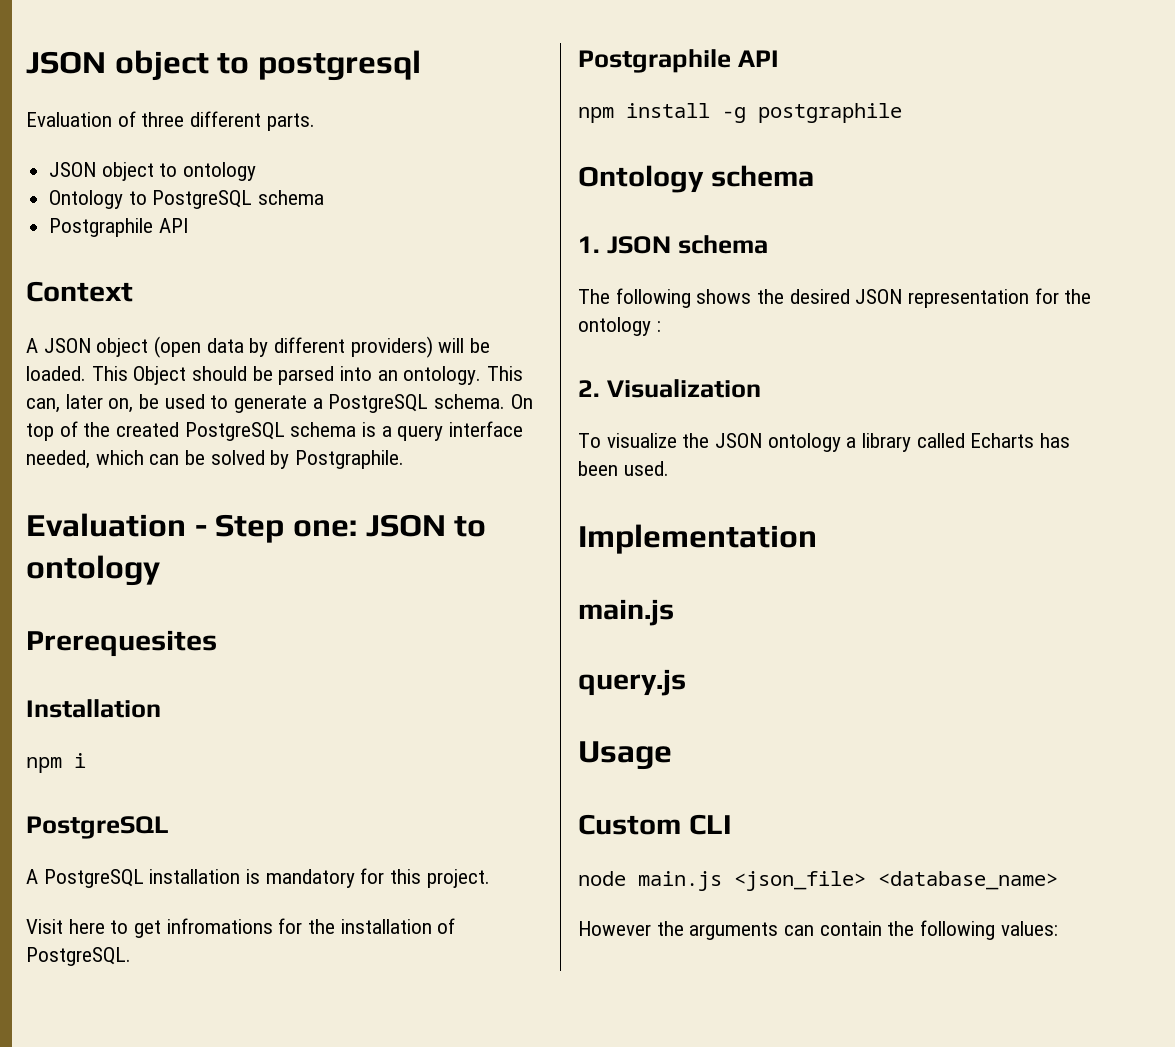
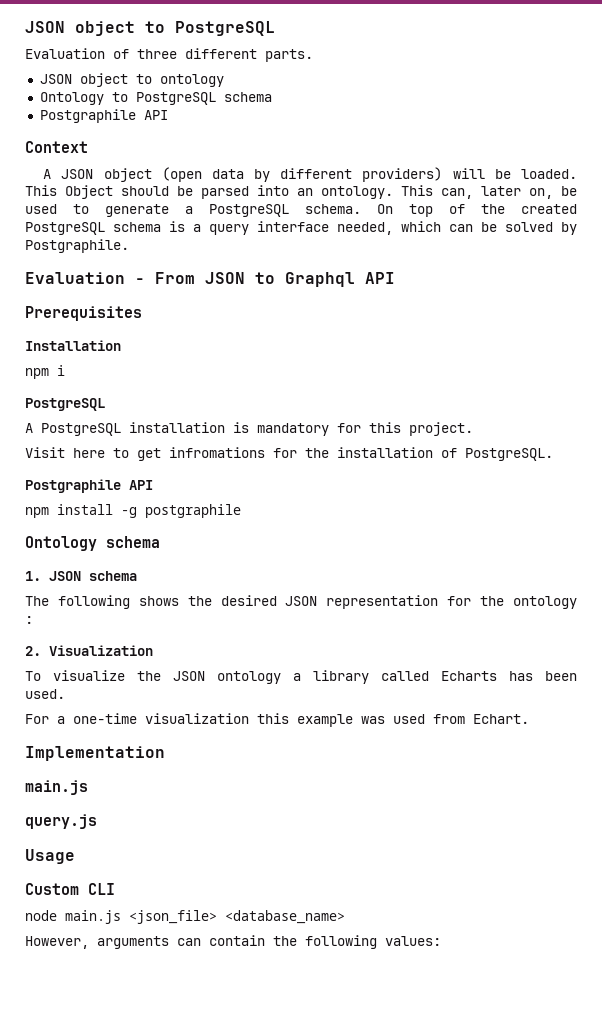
[26,50,421,81] JSON object to postgresql -> [25,21,275,36] JSON object to PostgreSQL
[215,514,487,543] [26,555,160,586] [26,630,217,657] Step one: JSON to ontology // Prerequesites -> [155,272,395,287] [25,306,142,321] From JSON to Graphql API // Prerequisites
(669, 468) none -> [25,713,529,727] // For a one-time visualization this example was used from Echart.
[578,921,684,936] However the -> [25,936,89,949] However,

